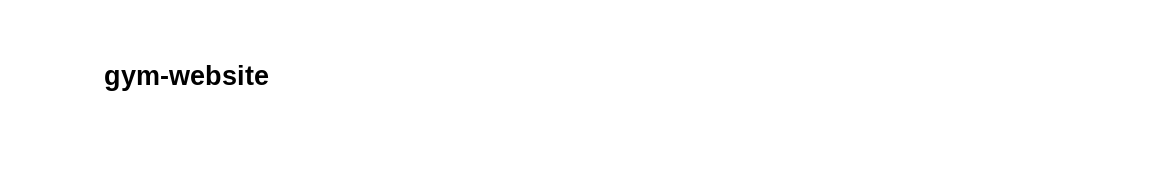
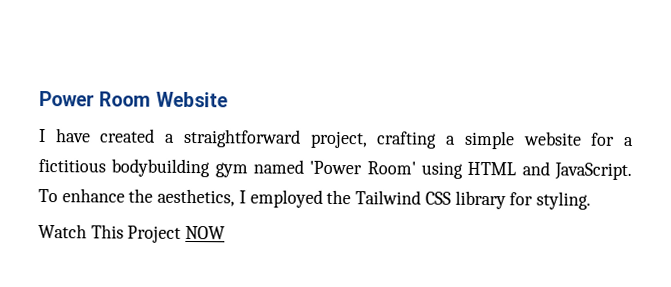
[104,65,269,91] gym-website -> [39,90,228,108] [39,128,635,150] [38,158,632,181] [38,188,591,210] [38,223,226,243] Power Room Website // I have created a straightforward project, crafting a simple website for a fictitious bodybuilding gym named 'Power Room' using HTML and JavaScript. To enhance the aesthetics, I employed the Tailwind CSS library for styling. // Watch This Project NOW

